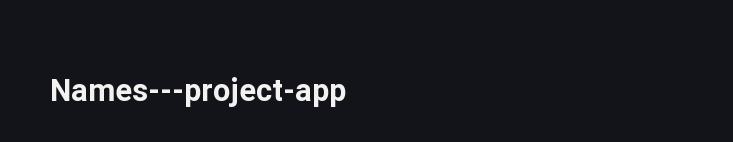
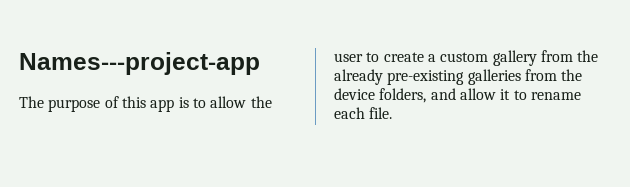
(346, 92) none -> [19,96,272,112] [334,50,599,66] [334,69,583,85] [334,88,581,103] [334,107,393,119] // The purpose of this app is to allow the user to create a custom gallery from the already pre-existing galleries from the device folders, and allow it to rename each file.

